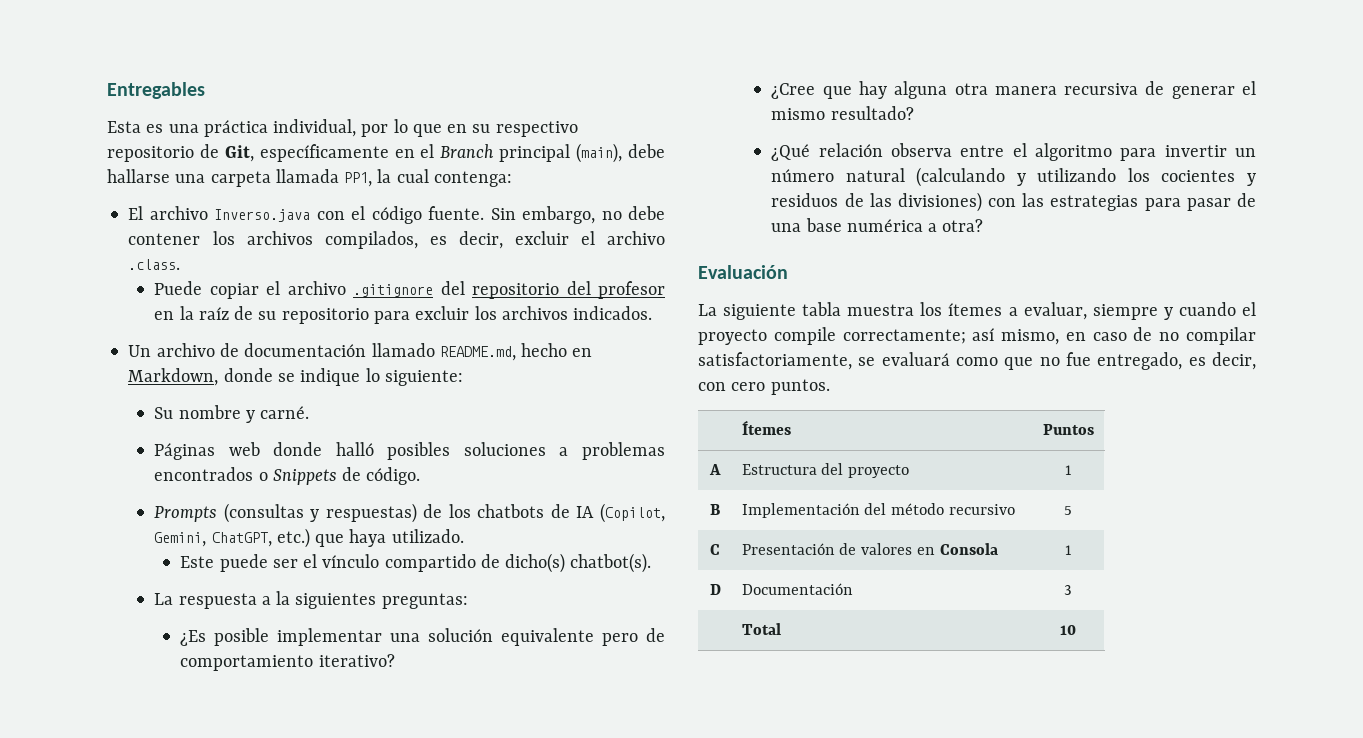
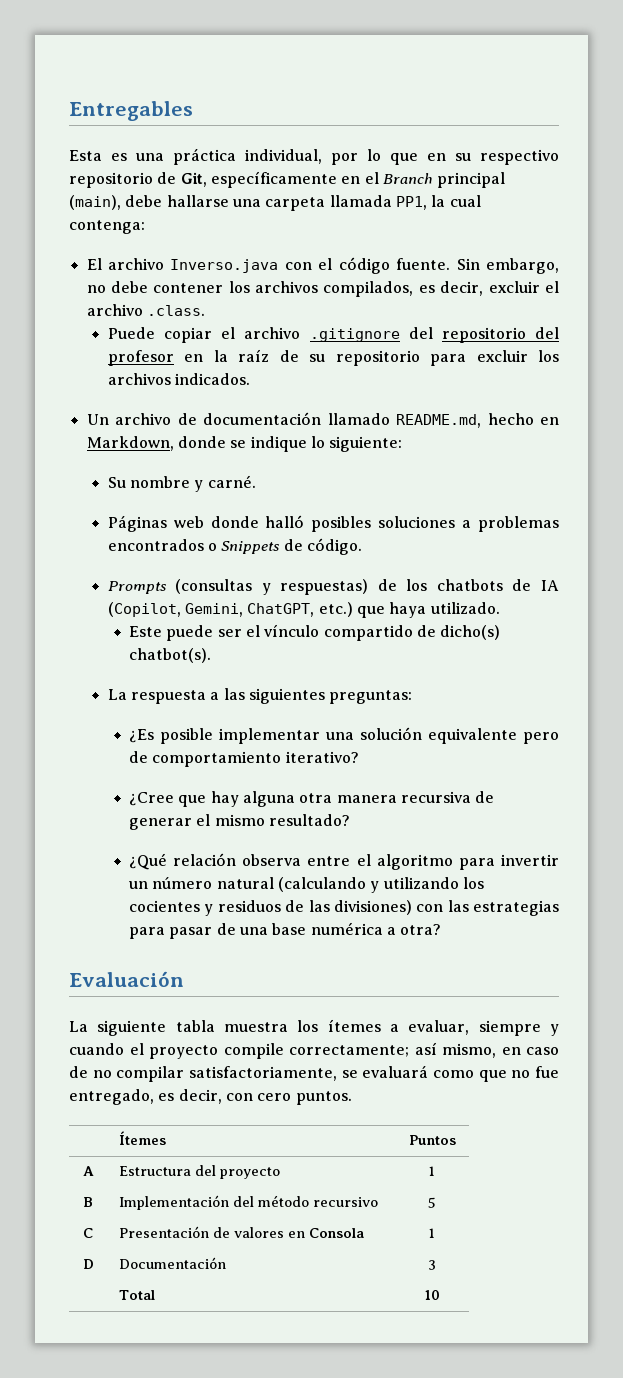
[276,591,291,605] la -> [223,688,245,700] las

